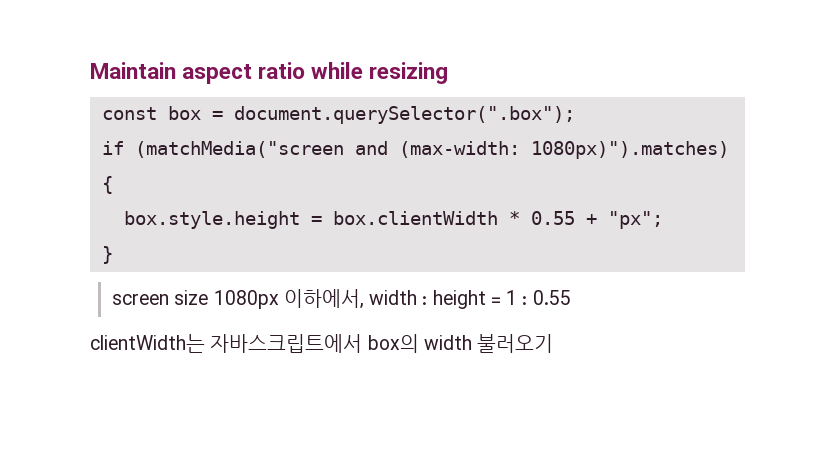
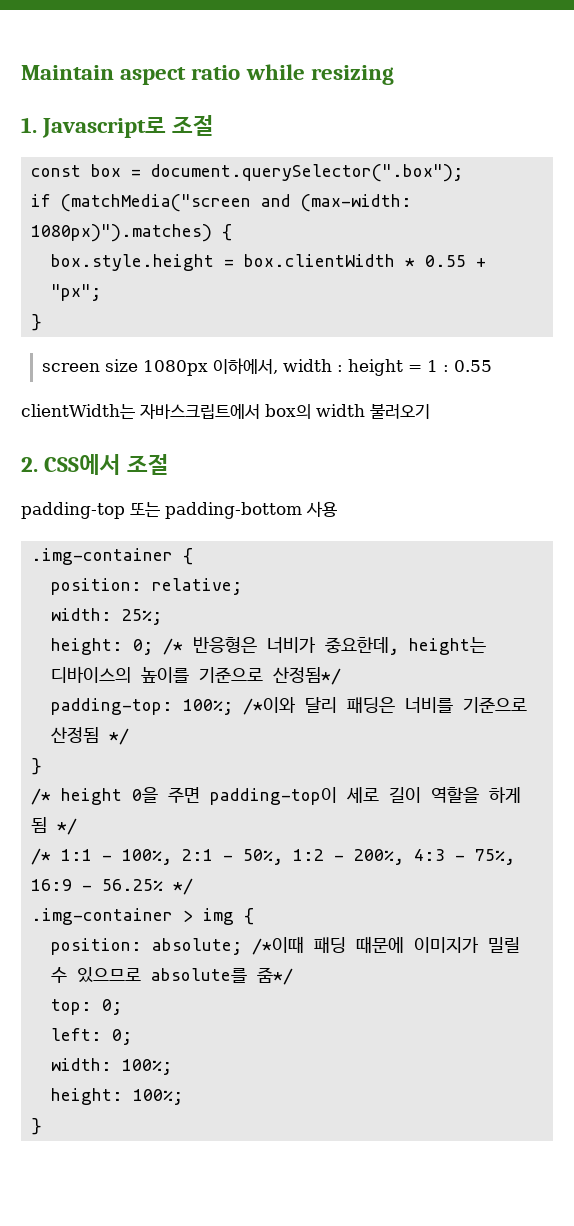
(449, 73) none -> [21,115,215,138] // 1. Javascript로 조절
(554, 343) none -> [21,454,170,475] [21,501,337,519] [31,548,194,565] [51,578,243,595] [51,608,163,625] [51,637,487,655] [51,666,342,685] [51,697,528,715] [51,727,130,745] [31,758,43,775] [31,787,522,805] [31,817,78,835] [31,848,516,865] [31,878,194,895] [31,908,255,925] [51,936,521,955] [51,967,294,985] [51,999,123,1015] [51,1028,133,1045] [51,1058,173,1075] [51,1088,184,1105] [31,1118,43,1135] // 2. CSS에서 조절 // padding-top 또는 padding-bottom 사용 // .img-container { // position: relative; // width: 25%; // height: 0; /* 반응형은 너비가 중요한데, height는 디바이스의 높이를 기준으로 산정됨*/ // padding-top: 100%; /*이와 달리 패딩은 너비를 기준으로 산정됨 */ // } // /* height 0을 주면 padding-top이 세로 길이 역할을 하게 됨 */ // /* 1:1 - 100%, 2:1 - 50%, 1:2 - 200%, 4:3 - 75%, 16:9 - 56.25% */ // .img-container > img { // position: absolute; /*이때 패딩 때문에 이미지가 밀릴 수 있으므로 absolute를 줌*/ // top: 0; // left: 0; // width: 100%; // height: 100%; // }

